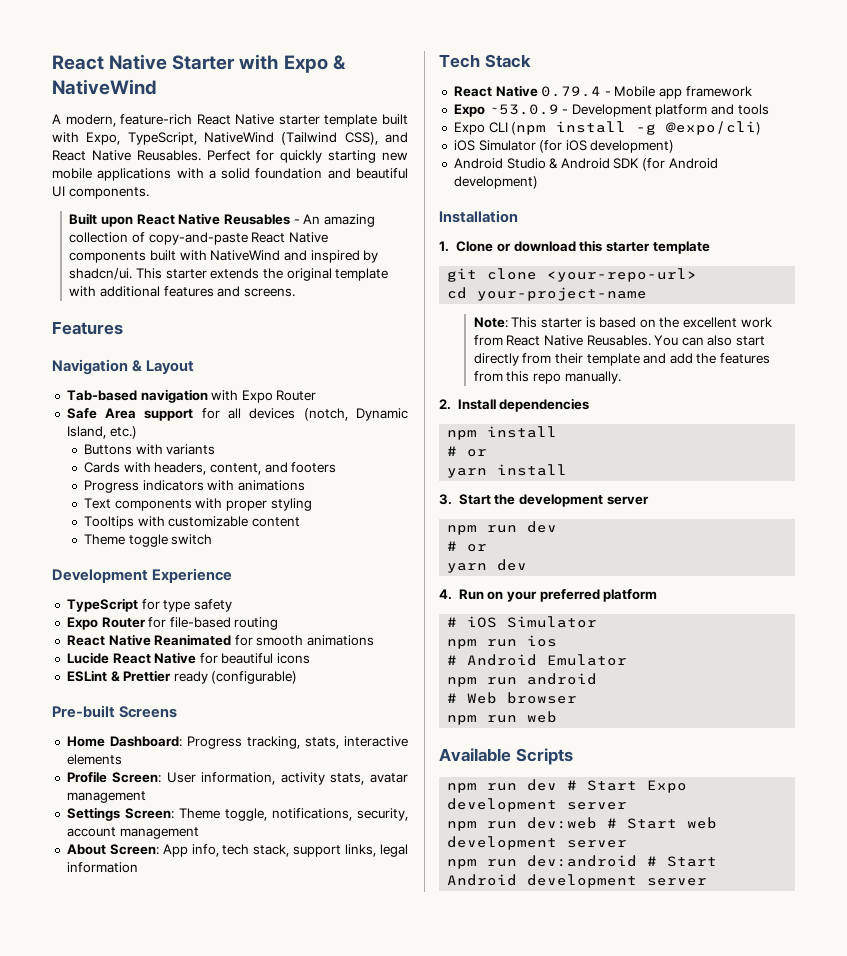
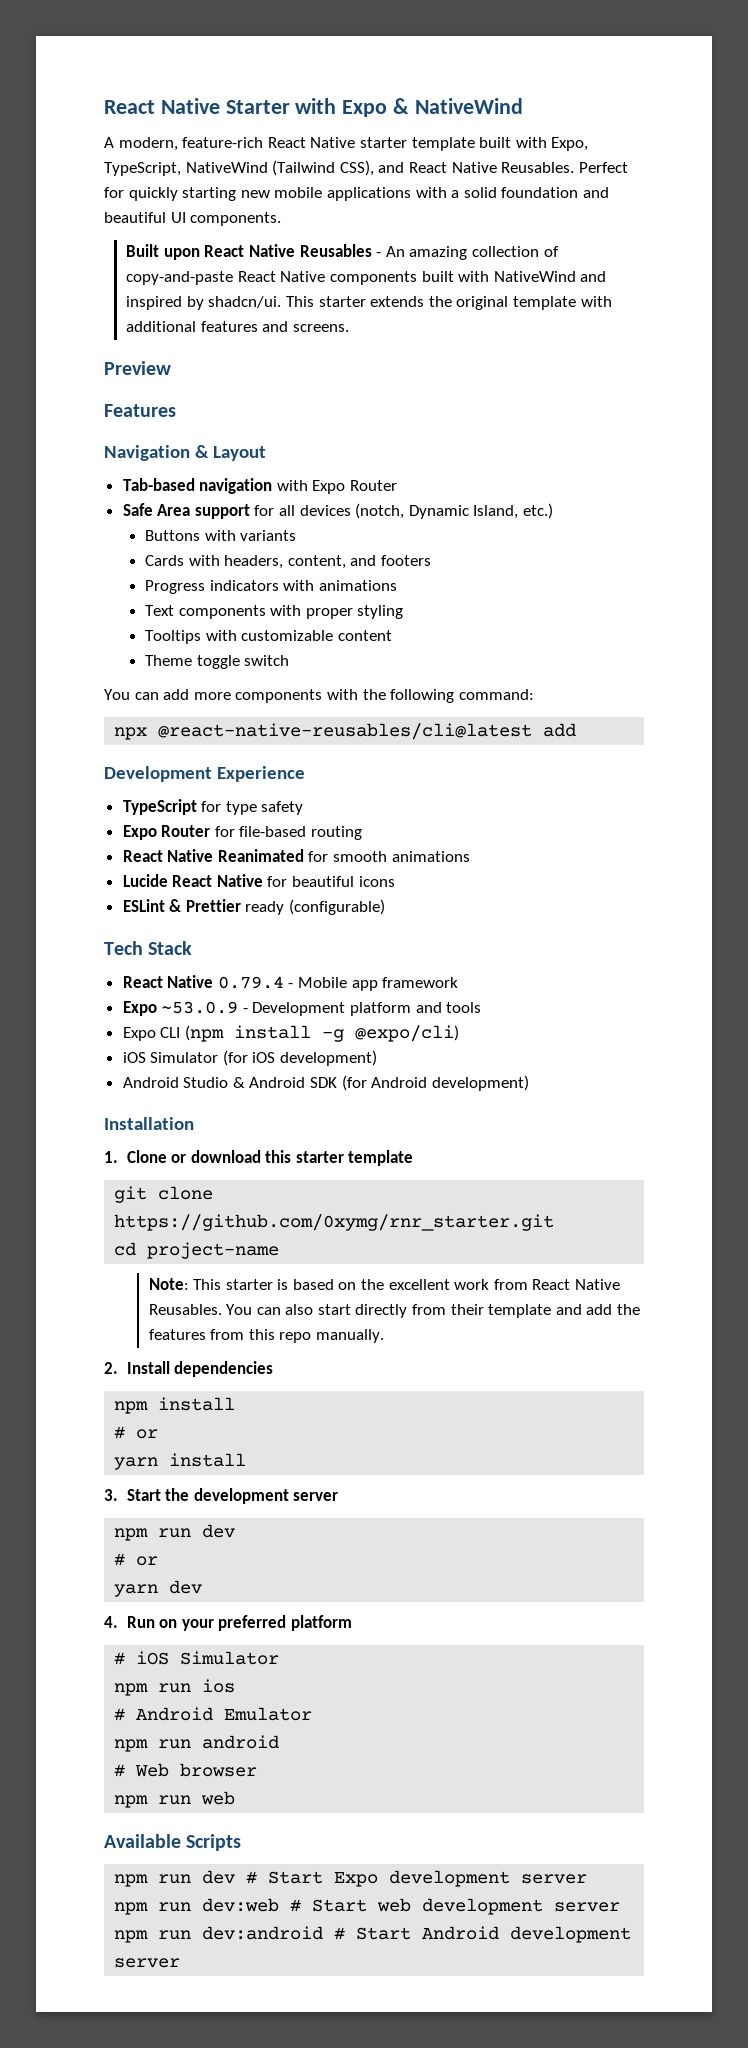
(295, 292) none -> [104,361,171,375] // Preview
(213, 539) none -> [104,689,534,703] [114,723,577,740] // You can add more components with the following command: // npx @react-native-reusables/cli@latest add
[52,705,178,718] [66,736,408,749] [66,754,122,765] [66,771,408,785] [66,791,146,803] [66,807,408,821] [66,827,199,839] [66,844,408,857] [66,862,138,873] // Pre-built Screens // Home Dashboard: Progress tracking, stats, interactive elements // Profile Screen: User information, activity stats, avatar management // Settings Screen: Theme toggle, notifications, security, account management // About Screen: App info, tech stack, support links, legal information -> (386, 907) none
[547,268,698,282] <your-repo-url> -> [114,1214,555,1231] https://github.com/0xymg/rnr_starter.git
[477,287,648,301] your-project-name -> [147,1242,280,1259] project-name

